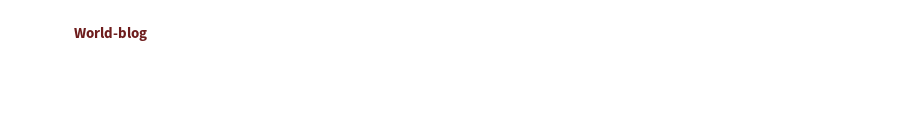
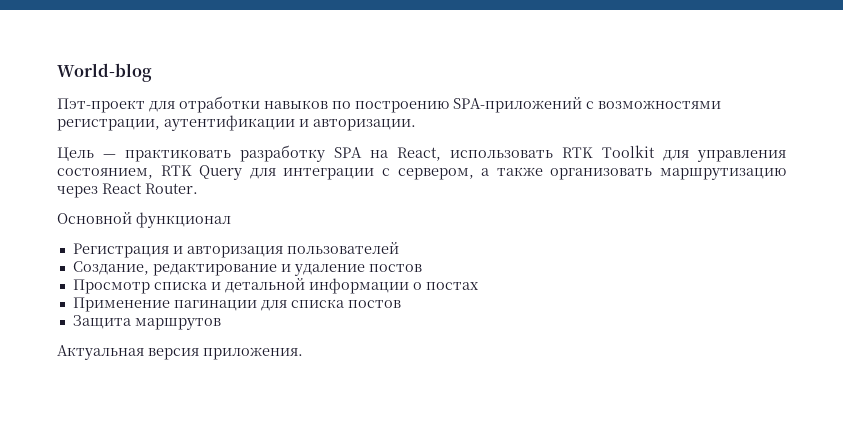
(147, 34) none -> [57,96,721,113] [57,115,416,131] [57,145,786,162] [57,165,787,180] [57,183,198,198] [57,212,231,228] [72,242,399,258] [72,261,422,276] [72,278,479,294] [72,297,401,312] [72,315,221,330] [57,345,303,360] // Пэт-проект для отработки навыков по построению SPA-приложений с возможностями регистрации, аутентификации и авторизации. // Цель — практиковать разработку SPA на React, использовать RTK Toolkit для управления состоянием, RTK Query для интеграции с сервером, а также организовать маршрутизацию через React Router. // Основной функционал // Регистрация и авторизация пользователей // Создание, редактирование и удаление постов // Просмотр списка и детальной информации о постах // Применение пагинации для списка постов // Защита маршрутов // Актуальная версия приложения.

